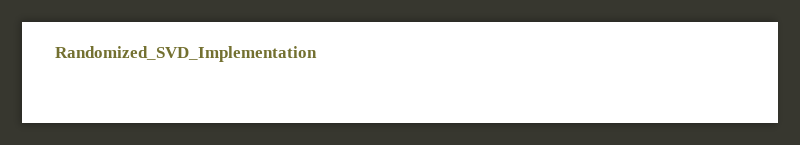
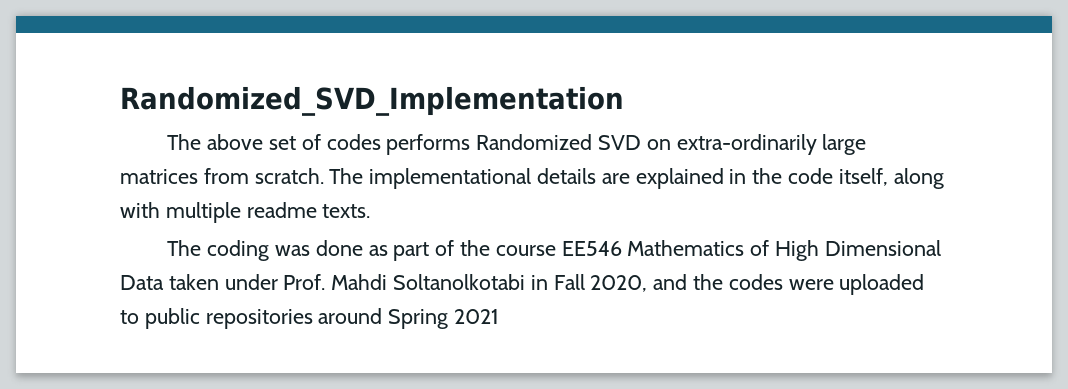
(317, 54) none -> [167,134,867,155] [120,168,944,189] [120,202,371,223] [167,240,941,261] [120,274,925,295] [120,308,500,329] // The above set of codes performs Randomized SVD on extra-ordinarily large matrices from scratch. The implementational details are explained in the code itself, along with multiple readme texts. // The coding was done as part of the course EE546 Mathematics of High Dimensional Data taken under Prof. Mahdi Soltanolkotabi in Fall 2020, and the codes were uploaded to public repositories around Spring 2021

